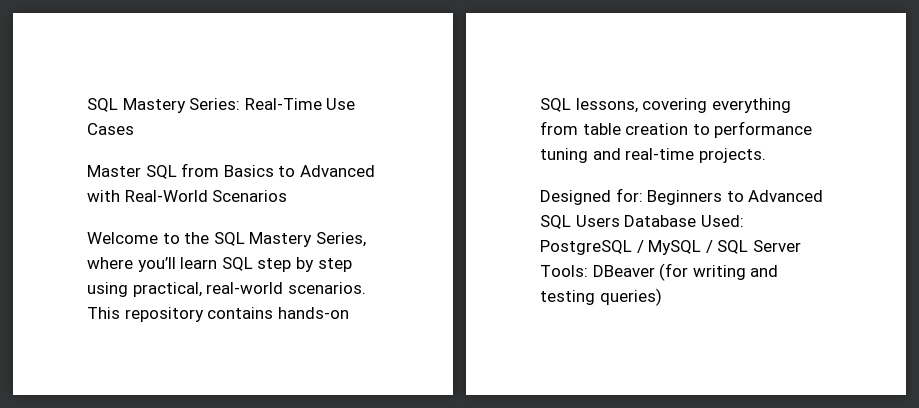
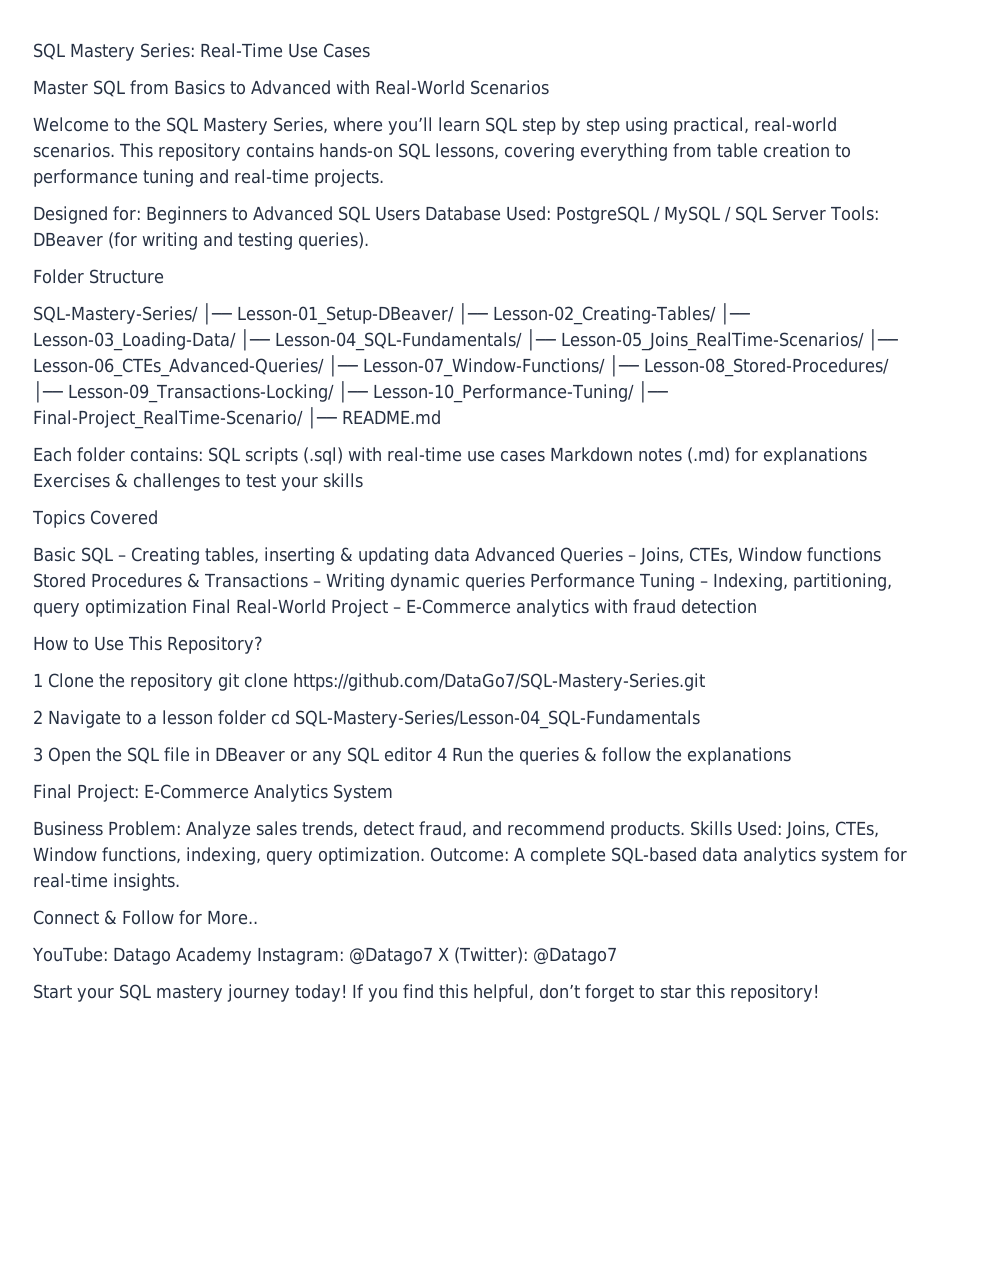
[599,288,662,306] queries) -> [298,232,369,250] [33,269,164,284] [33,303,750,325] [33,329,898,351] [33,355,889,377] [33,381,668,403] [33,407,441,429] [33,447,867,465] [33,473,363,491] [32,510,158,528] [33,547,881,565] [33,573,892,591] [33,599,757,617] [33,636,263,654] [33,673,705,691] [33,710,700,729] [33,747,791,765] [33,784,393,802] [33,821,879,839] [33,847,907,865] [33,873,180,891] [33,910,258,925] [32,947,617,965] [33,984,819,1002] queries). // Folder Structure // SQL-Mastery-Series/ │── Lesson-01_Setup-DBeaver/ │── Lesson-02_Creating-Tables/ │── Lesson-03_Loading-Data/ │── Lesson-04_SQL-Fundamentals/ │── Lesson-05_Joins_RealTime-Scenarios/ │── Lesson-06_CTEs_Advanced-Queries/ │── Lesson-07_Window-Functions/ │── Lesson-08_Stored-Procedures/ │── Lesson-09_Transactions-Locking/ │── Lesson-10_Performance-Tuning/ │── Final-Project_RealTime-Scenario/ │── README.md // Each folder contains: SQL scripts (.sql) with real-time use cases Markdown notes (.md) for explanations Exercises & challenges to test your skills // Topics Covered // Basic SQL – Creating tables, inserting & updating data Advanced Queries – Joins, CTEs, Window functions Stored Procedures & Transactions – Writing dynamic queries Performance Tuning – Indexing, partitioning, query optimization Final Real-World Project – E-Commerce analytics with fraud detection // How to Use This Repository? // 1 Clone the repository git clone https://github.com/DataGo7/SQL-Mastery-Series.git // 2 Navigate to a lesson folder cd SQL-Mastery-Series/Lesson-04_SQL-Fundamentals // 3 Open the SQL file in DBeaver or any SQL editor 4 Run the queries & follow the explanations // Final Project: E-Commerce Analytics System // Business Problem: Analyze sales trends, detect fraud, and recommend products. Skills Used: Joins, CTEs, Window functions, indexing, query optimization. Outcome: A complete SQL-based data analytics system for real-time insights. // Connect & Follow for More.. // YouTube: Datago Academy Instagram: @Datago7 X (Twitter): @Datago7 // Start your SQL mastery journey today! If you find this helpful, don’t forget to star this repository!

